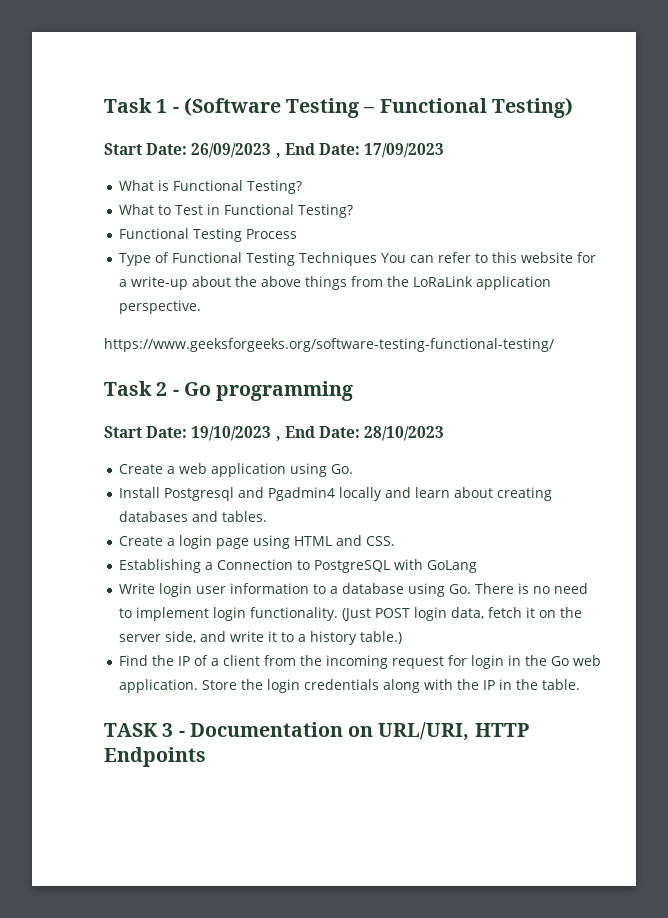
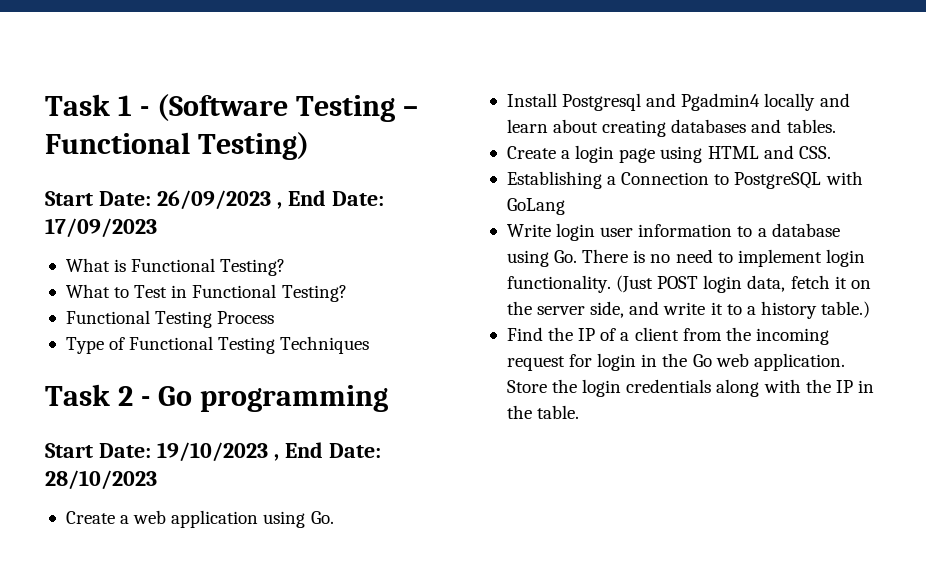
[381,252,597,263] [119,276,552,290] [119,300,202,314] [104,338,554,352] You can refer to this website for a write-up about the above things from the LoRaLink application perspective. // https://www.geeksforgeeks.org/software-testing-functional-testing/ -> (370, 345) none
[104,722,529,741] [104,747,206,767] // TASK 3 - Documentation on URL/URI, HTTP Endpoints -> (580, 412) none

